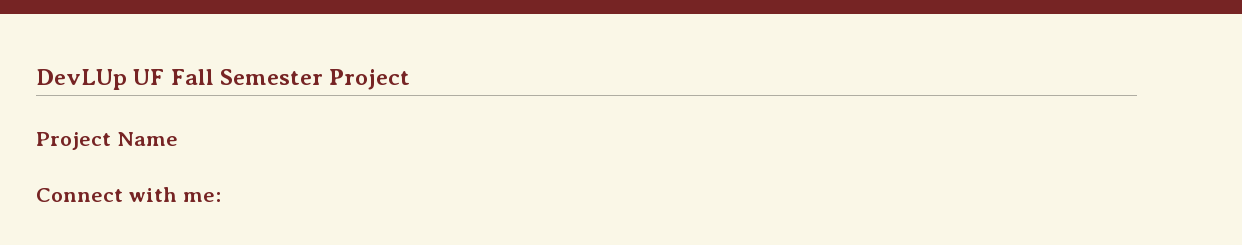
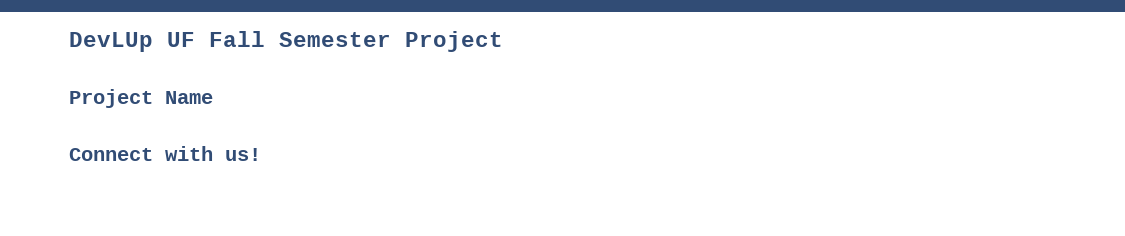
[182,192,221,202] me: -> [225,148,261,161] us!

